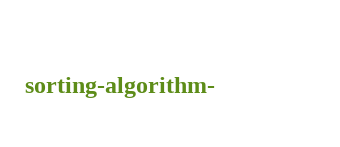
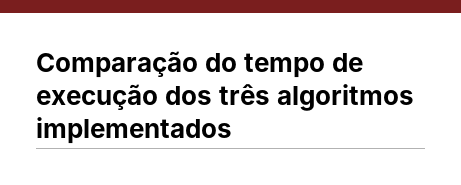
[25,77,215,98] sorting-algorithm- -> [36,51,364,78] [36,84,415,111] [36,117,232,144] Comparação do tempo de execução dos três algoritmos implementados

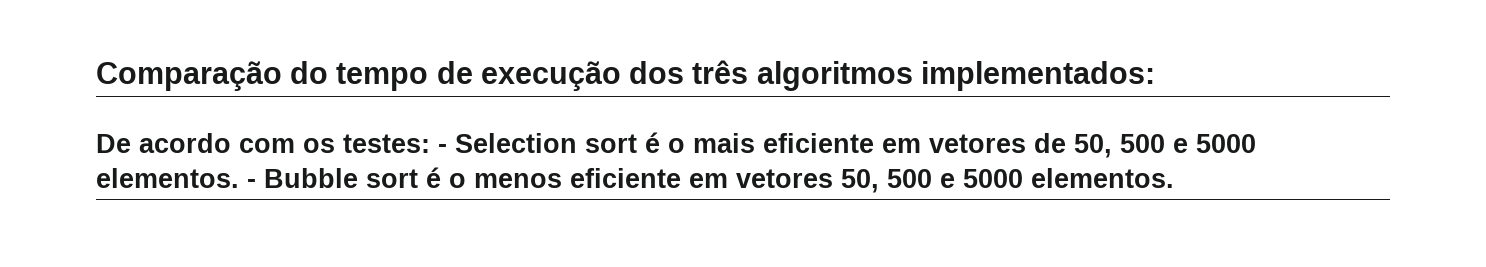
[36,117,232,144] implementados -> [920,61,1155,91] [96,132,1256,158] [96,167,1174,193] implementados: // De acordo com os testes: - Selection sort é o mais eficiente em vetores de 50, 500 e 5000 elementos. - Bubble sort é o menos eficiente em vetores 50, 500 e 5000 elementos.

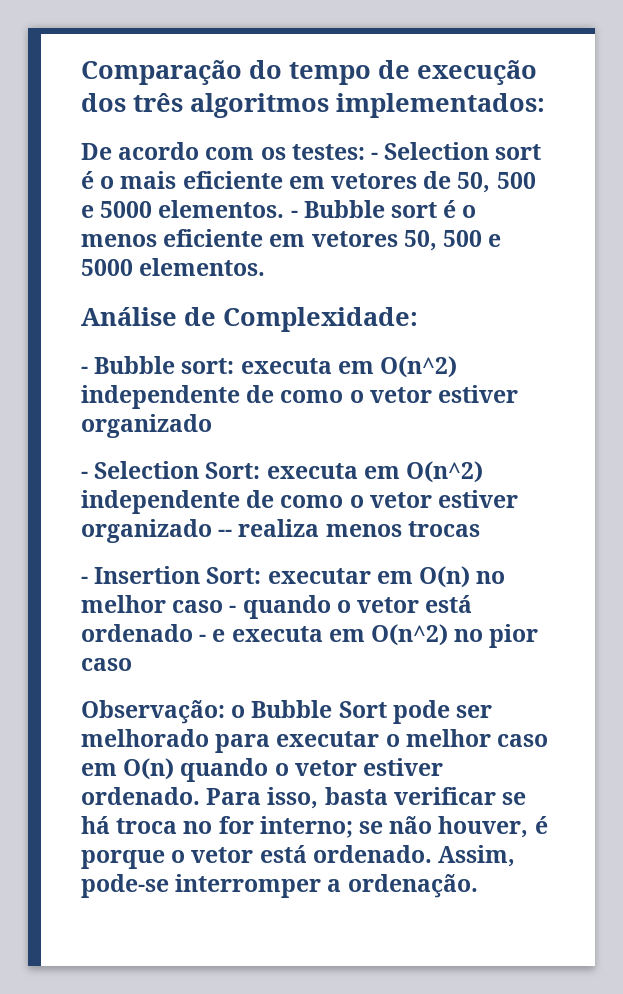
(1174, 178) none -> [81,307,418,332] [81,356,458,378] [81,385,519,409] [81,414,212,438] [81,461,484,483] [81,490,519,514] [81,519,480,543] [81,566,506,588] [81,595,473,619] [81,624,539,648] [81,658,132,671] [81,700,493,724] [81,729,549,753] [81,758,444,782] [81,787,527,809] [81,816,548,838] [81,845,516,869] [81,874,478,898] // Análise de Complexidade: // - Bubble sort: executa em O(n^2) independente de como o vetor estiver organizado // - Selection Sort: executa em O(n^2) independente de como o vetor estiver organizado -- realiza menos trocas // - Insertion Sort: executar em O(n) no melhor caso - quando o vetor está ordenado - e executa em O(n^2) no pior caso // Observação: o Bubble Sort pode ser melhorado para executar o melhor caso em O(n) quando o vetor estiver ordenado. Para isso, basta verificar se há troca no for interno; se não houver, é porque o vetor está ordenado. Assim, pode-se interromper a ordenação.

